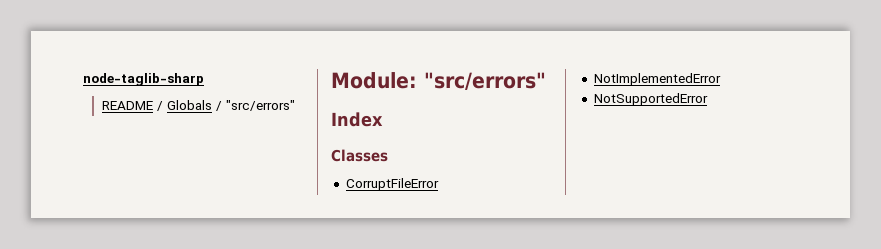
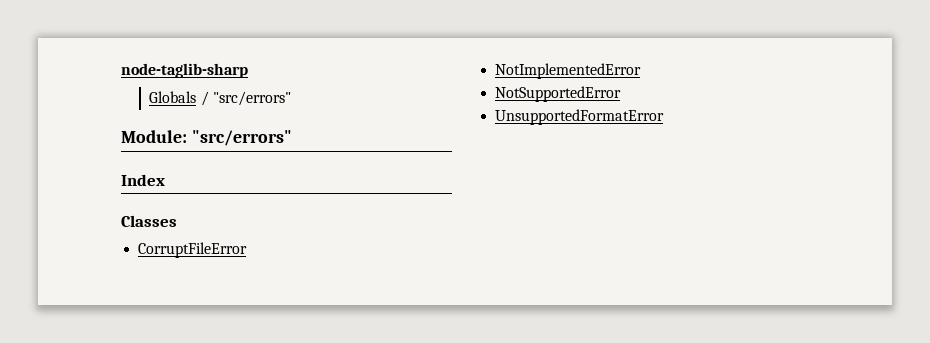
[101,101,163,111] README / -> (248, 70) none
(708, 99) none -> [495,109,665,125] // UnsupportedFormatError

